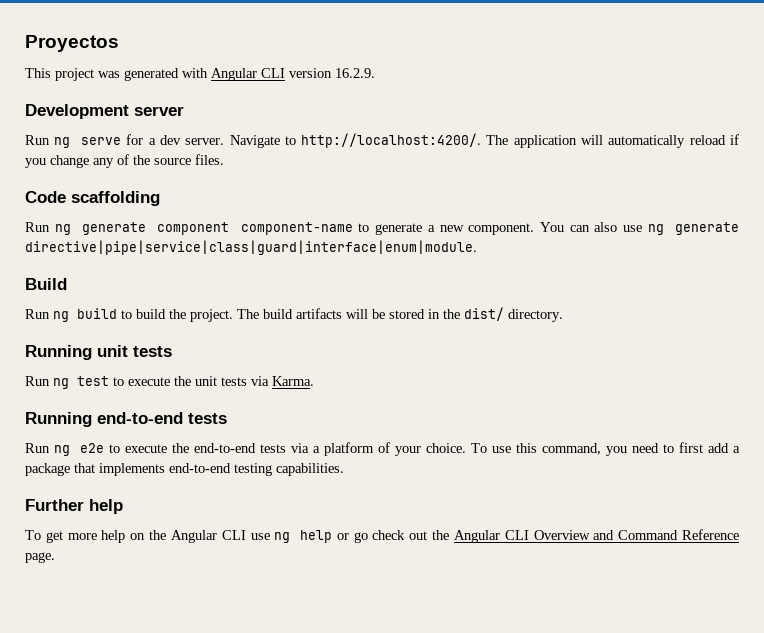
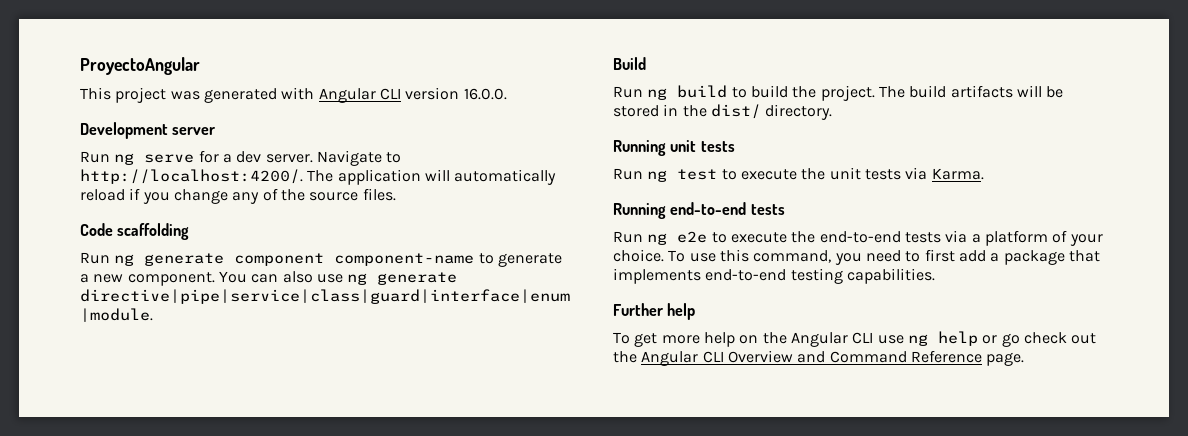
[25,35,119,52] Proyectos -> [80,57,200,75] ProyectoAngular
[335,68,375,78] 16.2.9. -> [463,88,507,100] 16.0.0.

